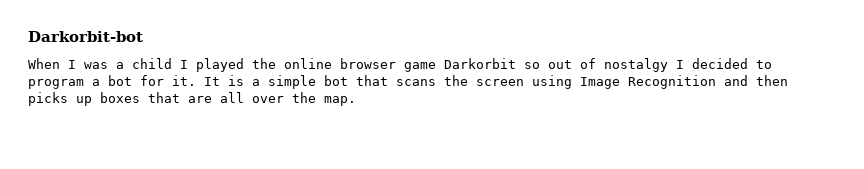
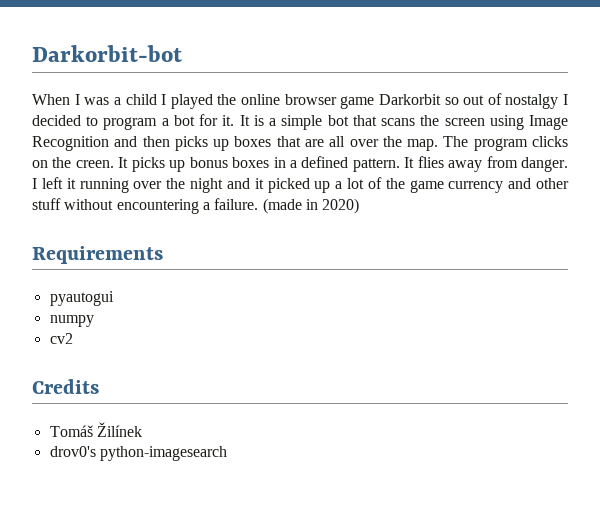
(356, 101) none -> [443,136,568,151] [32,156,568,172] [32,177,569,193] [32,198,360,214] [32,246,163,264] [49,291,114,306] [49,315,94,327] [49,333,73,344] [32,379,99,394] [49,422,142,437] [49,446,227,461] The program clicks on the creen. It picks up bonus boxes in a defined pattern. It flies away from danger. I left it running over the night and it picked up a lot of the game currency and other stuff without encountering a failure. (made in 2020) // Requirements // pyautogui // numpy // cv2 // Credits // Tomáš Žilínek // drov0's python-imagesearch

